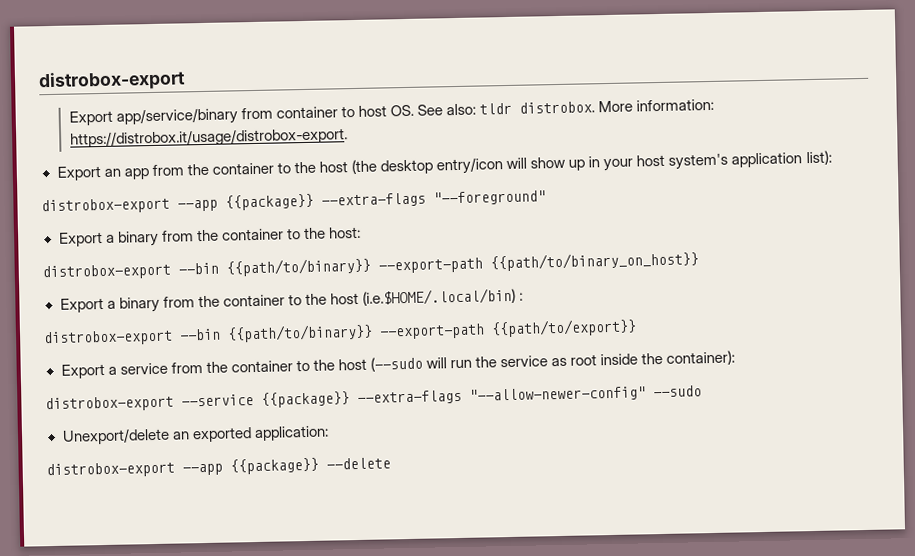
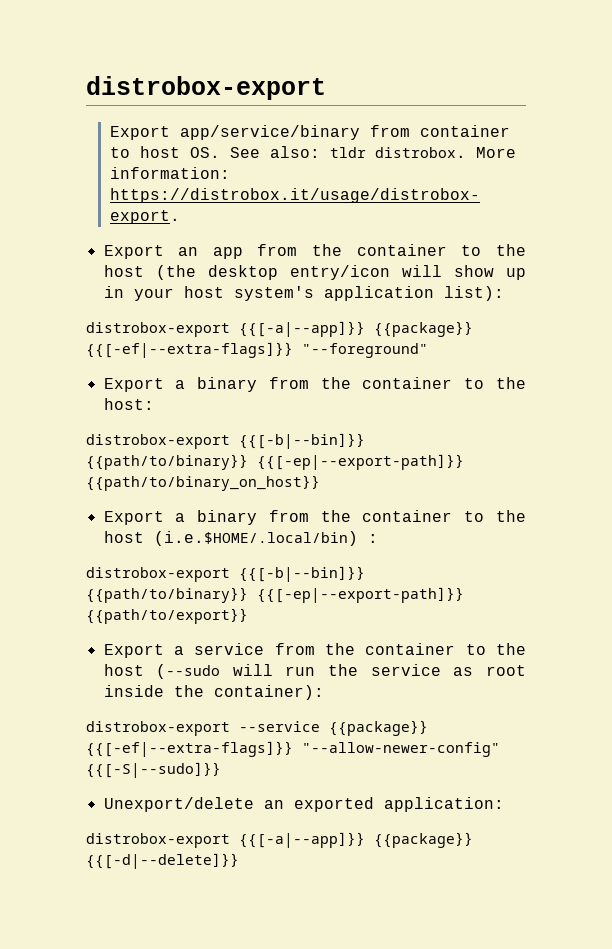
[177,192,426,212] --app {{package}} --extra-flags -> [239,321,473,337] [86,342,293,358] {{[-a|--app]}} {{package}} {{[-ef|--extra-flags]}}
[178,257,483,277] --bin {{path/to/binary}} --export-path -> [239,433,365,449] [86,454,464,470] {{[-b|--bin]}} {{path/to/binary}} {{[-ep|--export-path]}}
[179,323,485,343] --bin {{path/to/binary}} --export-path -> [239,566,365,582] [86,587,464,603] {{[-b|--bin]}} {{path/to/binary}} {{[-ep|--export-path]}}
[357,385,702,405] --extra-flags "--allow-newer-config" --sudo -> [86,741,500,757] [86,762,221,778] {{[-ef|--extra-flags]}} "--allow-newer-config" {{[-S|--sudo]}}
[182,457,391,476] --app {{package}} --delete -> [239,832,473,848] [86,853,239,869] {{[-a|--app]}} {{package}} {{[-d|--delete]}}

